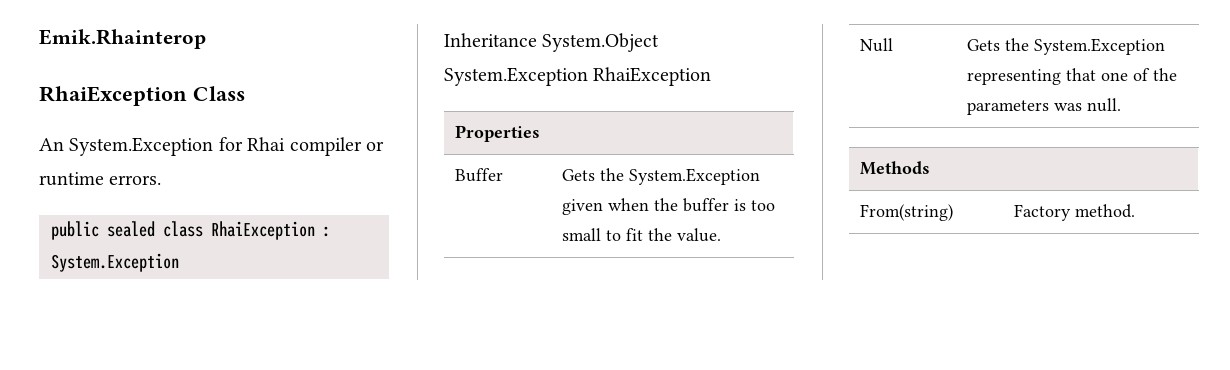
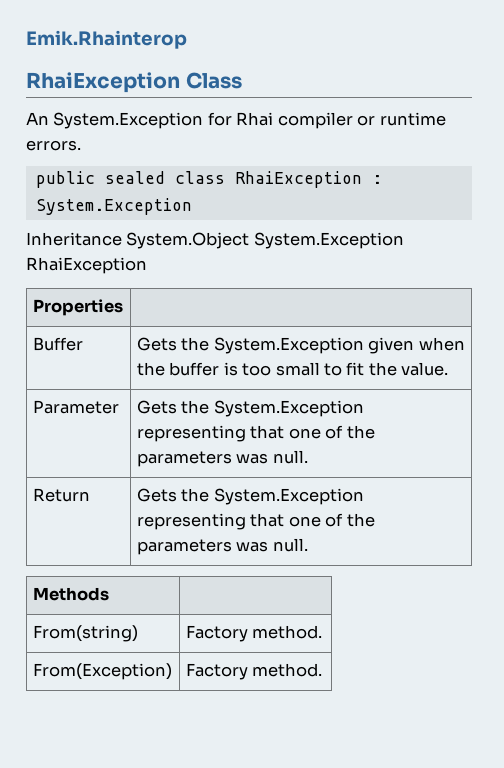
[859,38,893,52] Null -> [32,400,119,414] [136,400,364,417] [136,425,375,442] [136,450,308,467] [32,488,90,502] Parameter | Gets the System.Exception representing that one of the parameters was null. // Return
(1135, 211) none -> [32,663,172,680] [185,663,323,680] // From(Exception) | Factory method.

